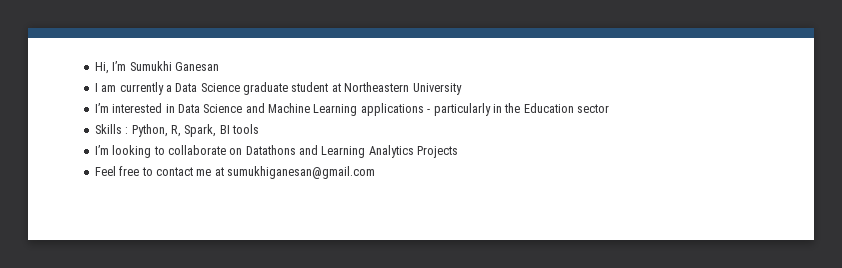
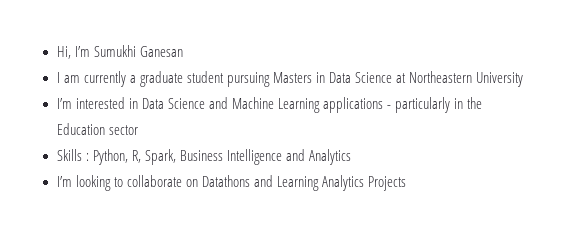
[175,82,329,95] Data Science graduate student -> [139,71,393,87] graduate student pursuing Masters in Data Science
[219,124,259,134] BI tools -> [179,149,351,165] Business Intelligence and Analytics
[94,166,375,179] // Feel free to contact me at sumukhiganesan@gmail.com -> (406, 183) none

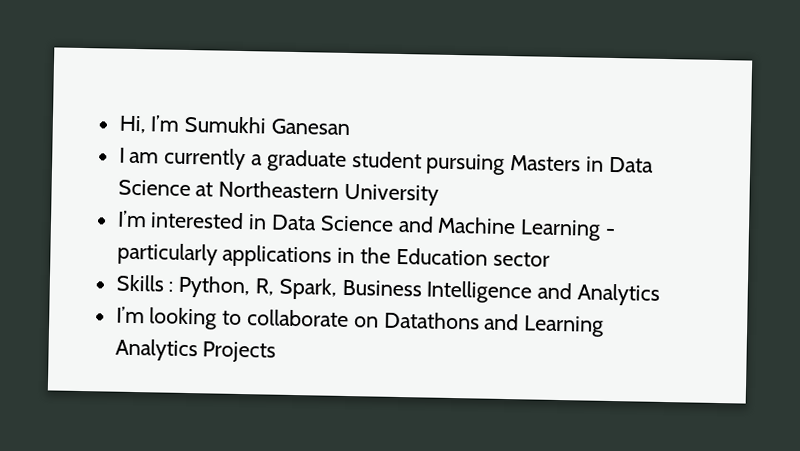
[322,97,383,113] applications -> (602, 230) none
(451, 105) none -> [222,244,333,268] applications

